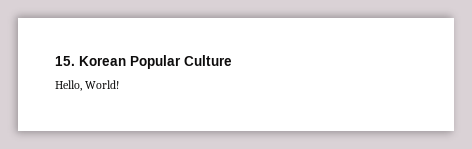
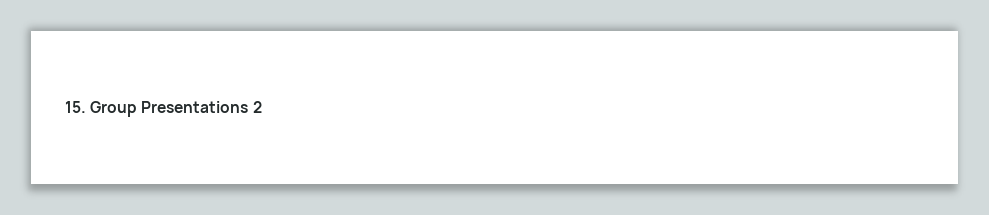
[79,55,232,69] [55,80,120,91] Korean Popular Culture // Hello, World! -> [90,101,262,117] Group Presentations 2

